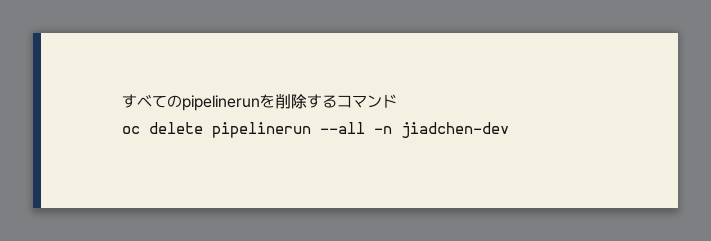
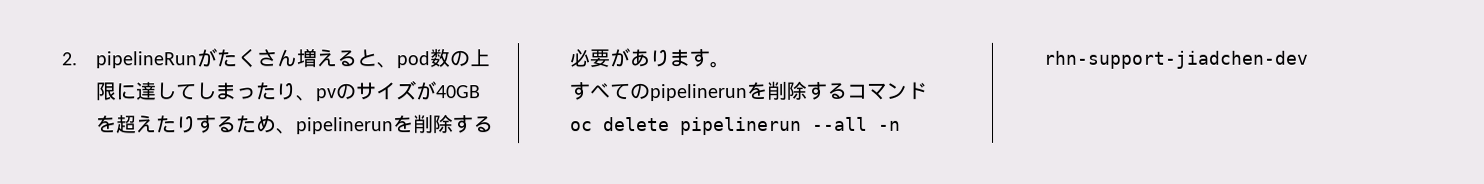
(121, 101) none -> [61,48,490,69] [94,80,481,102] [95,114,494,135] [568,48,730,69] 2. pipelineRunがたくさん増えると、pod数の上限に達してしまったり、pvのサイズが40GBを超えたりするため、pipelinerunを削除する必要があります。 //
[400,122,509,138] jiadchen-dev -> [1042,50,1308,69] rhn-support-jiadchen-dev

